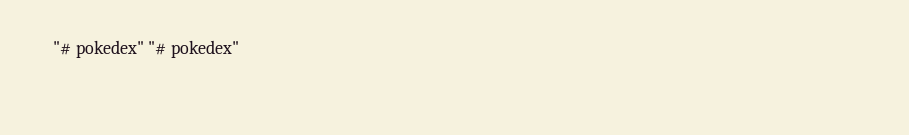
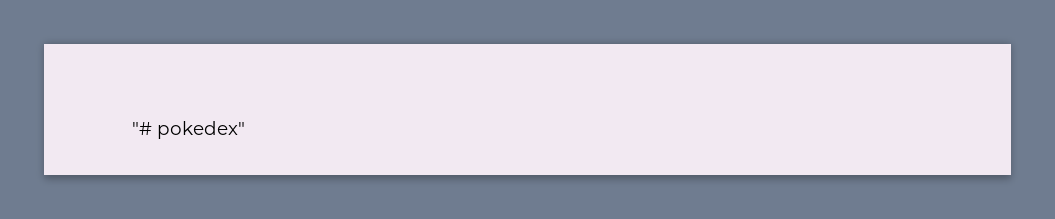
[53,40,240,58] "# pokedex" "# pokedex" -> [132,121,245,139] "# pokedex"

